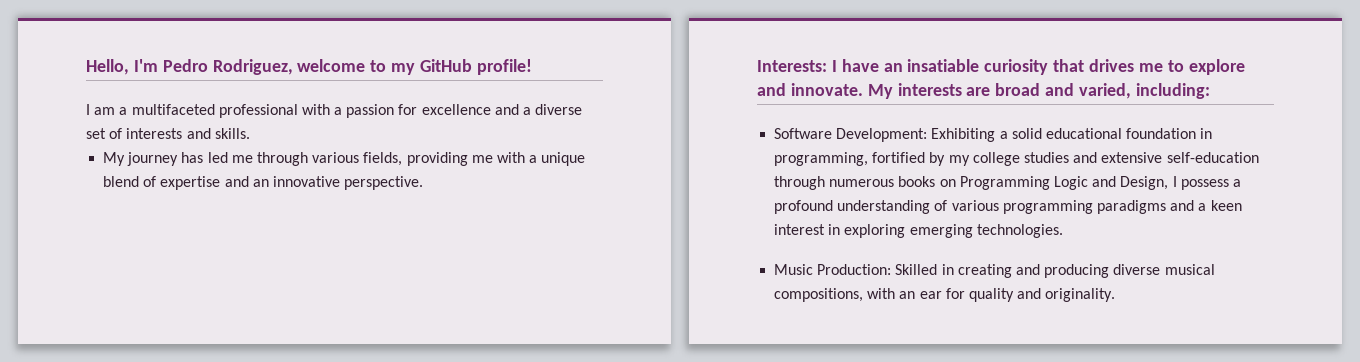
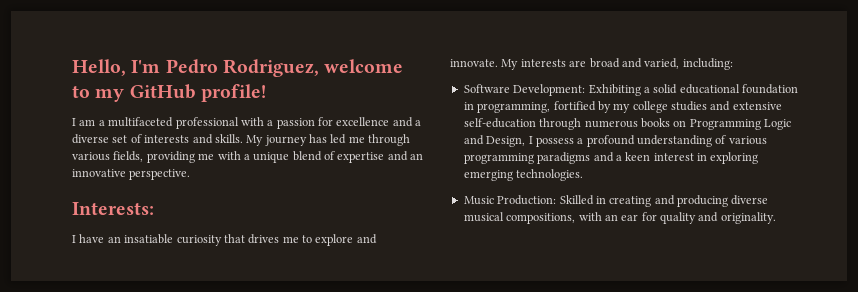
(250, 133) // -> (243, 138) none
(827, 66) none -> (154, 208) //

